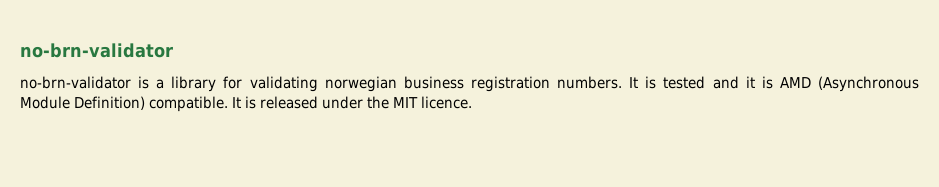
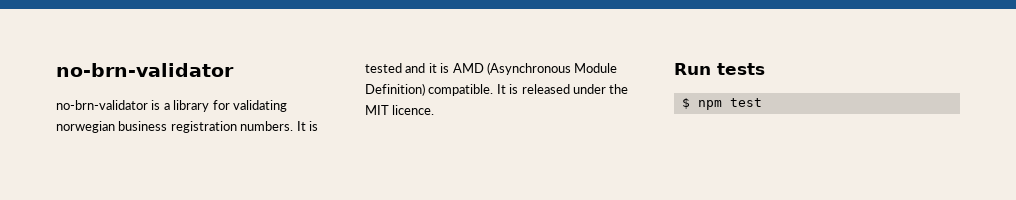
(473, 102) none -> [674,63,765,75] [681,98,762,110] // Run tests // $ npm test

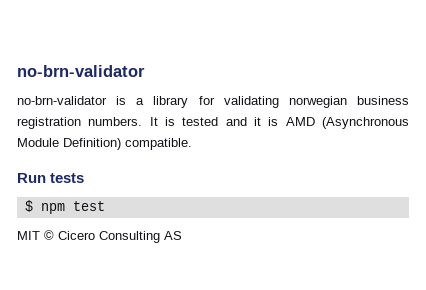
[496,84,629,94] [365,105,435,115] It is released under the MIT licence. -> (192, 144) none
(762, 102) none -> [17,230,182,243] // MIT © Cicero Consulting AS

